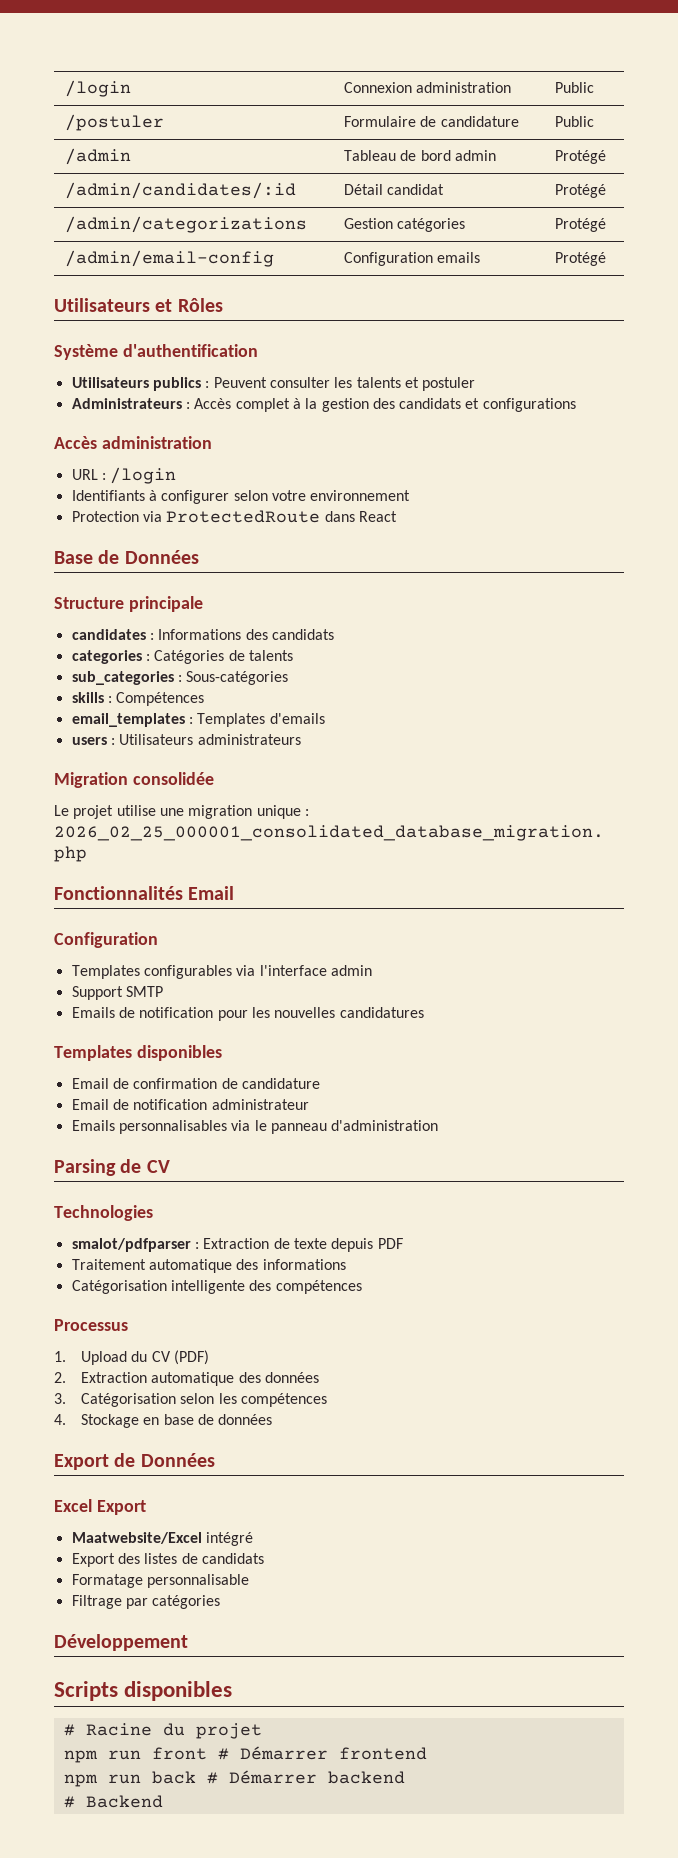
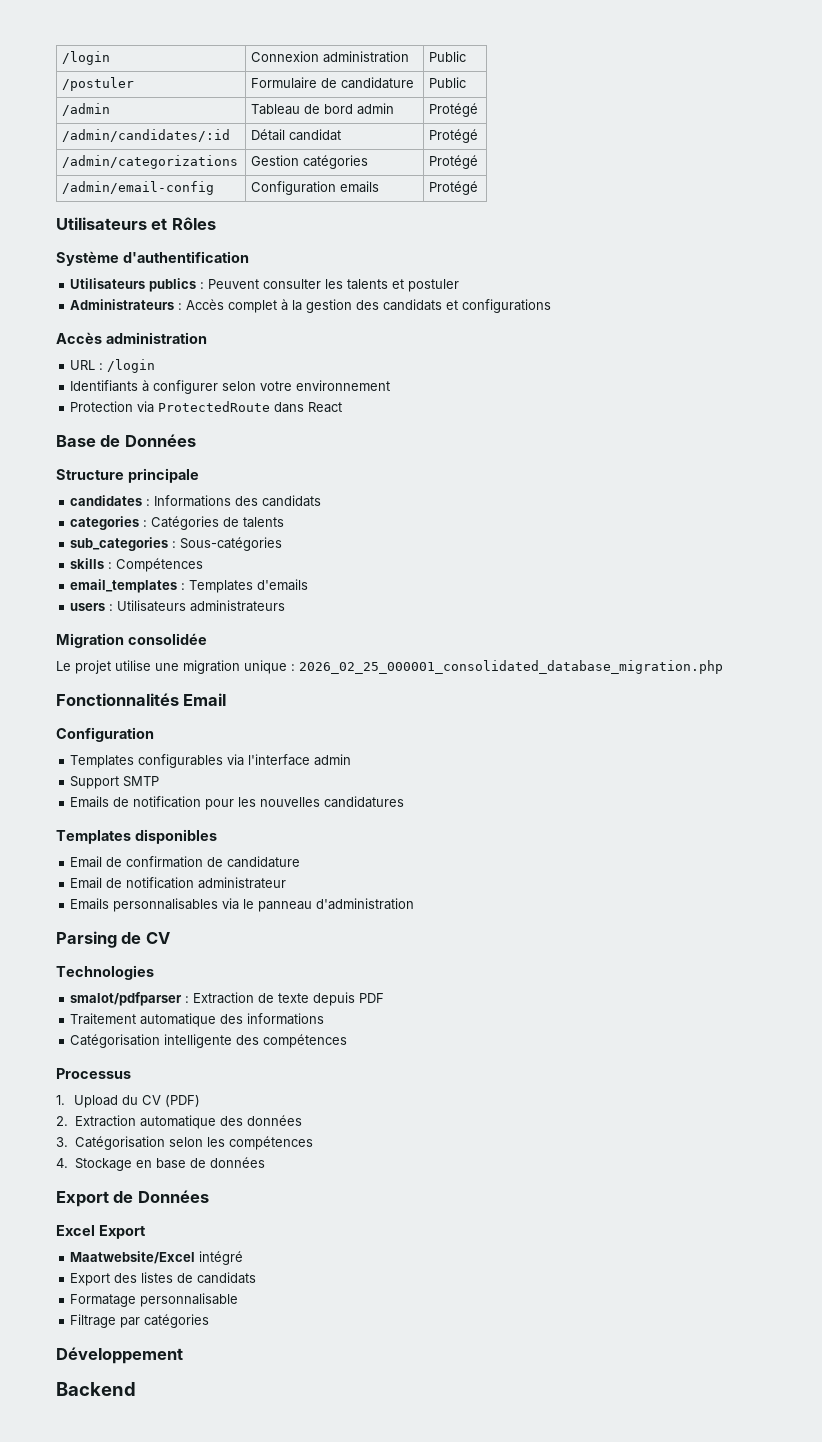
[54,1681,233,1701] [63,1723,262,1739] [63,1746,427,1763] [63,1770,405,1787] [63,1796,75,1808] Scripts disponibles // # Racine du projet // npm run front # Démarrer frontend // npm run back # Démarrer backend // # -> (183, 1355) none

